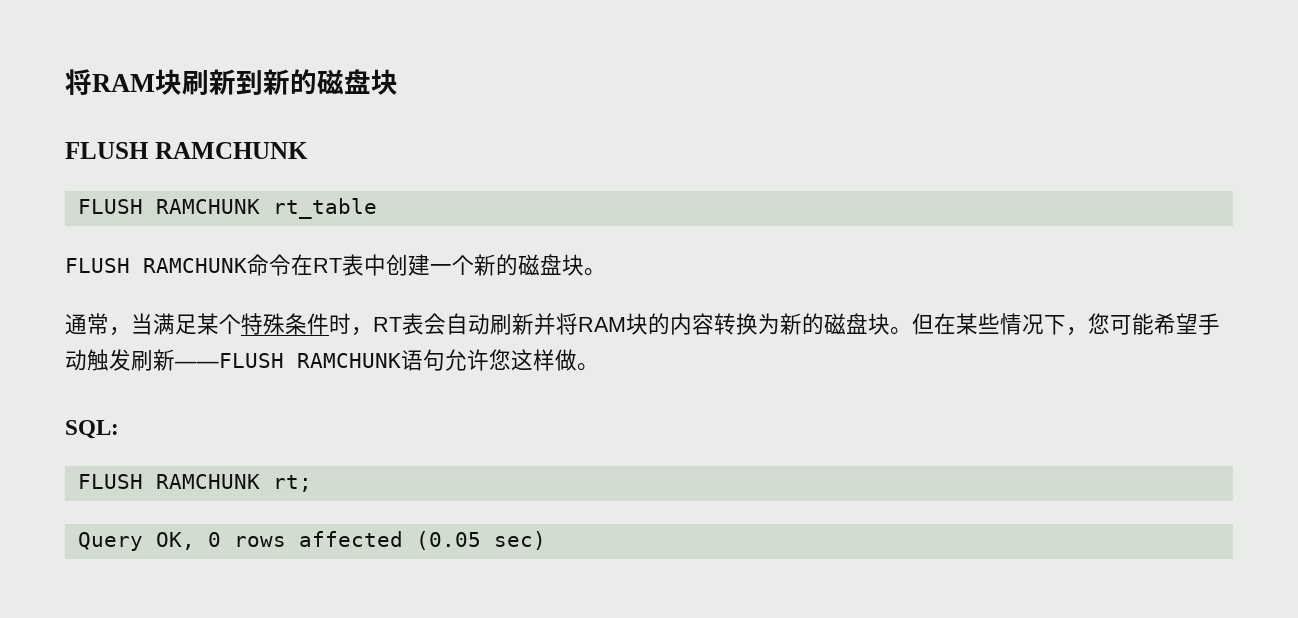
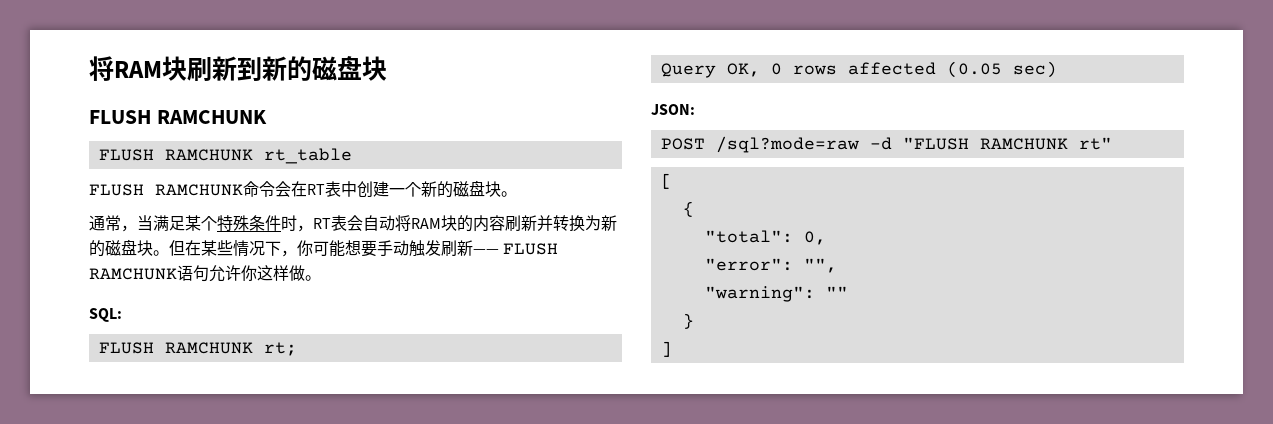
(291, 265) none -> [275,181,291,197] 会
[490,313,556,335] 刷新并 -> (395, 223) none
(714, 324) none -> [505,215,553,231] 刷新并
[1088,313,1198,335] 您可能希望 -> [297,240,377,257] 你可能想要
[175,353,284,368] ——FLUSH -> [473,243,559,255] —— FLUSH
[489,349,511,370] 您 -> [241,265,257,281] 你
(546, 540) none -> [651,104,695,115] [660,136,1112,153] [660,173,672,189] [682,201,694,217] [704,230,826,245] [704,258,837,273] [704,286,848,302] [682,313,694,329] [660,341,672,357] // JSON: // POST /sql?mode=raw -d "FLUSH RAMCHUNK rt" // [ // { // "total": 0, // "error": "", // "warning": "" // } // ]

